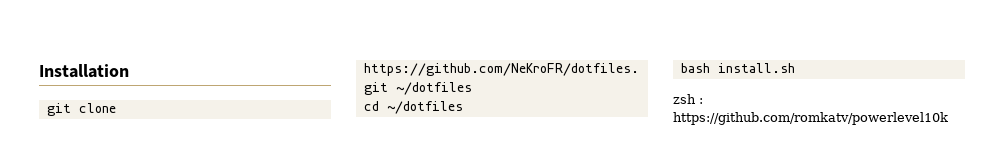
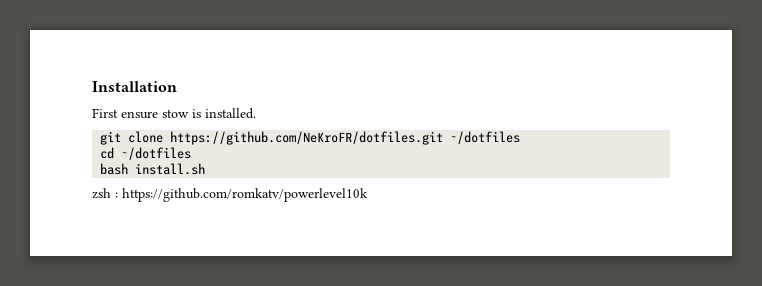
(129, 71) none -> [92,108,256,119] // First ensure stow is installed.

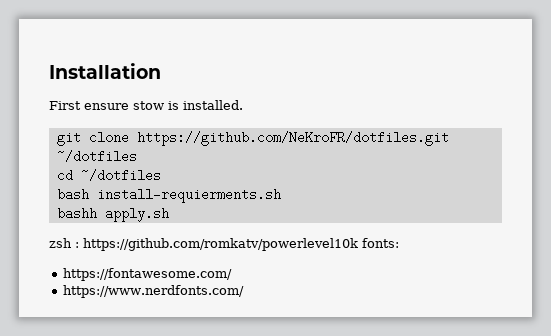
[135,163,206,175] install.sh -> [96,188,281,203] [56,207,169,222] install-requierments.sh // bashh apply.sh
(368, 195) none -> [362,238,399,248] [63,268,233,281] [63,285,245,298] fonts: // https://fontawesome.com/ // https://www.nerdfonts.com/

